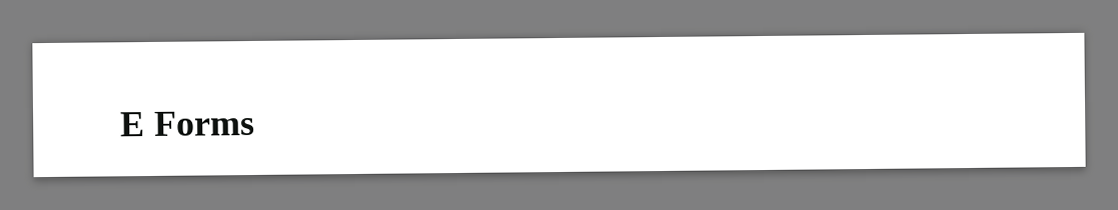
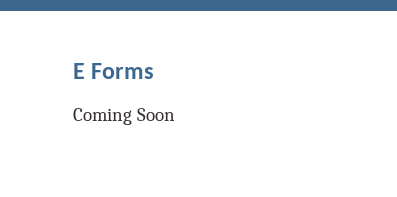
(255, 123) none -> [73,108,176,125] // Coming Soon

